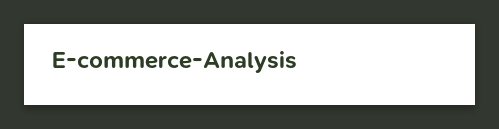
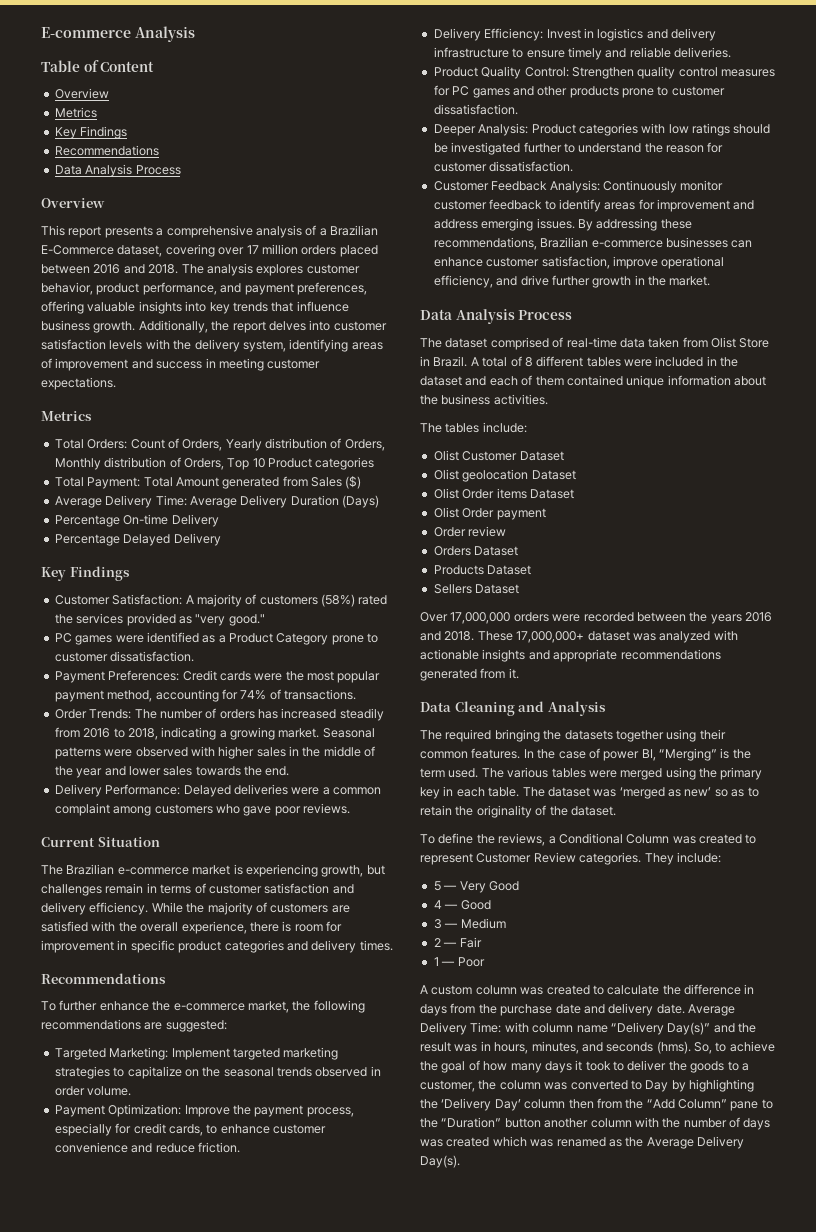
[52,51,297,73] E-commerce-Analysis -> [41,26,195,42] [41,60,155,72] [54,88,109,99] [54,107,97,118] [54,126,128,139] [54,145,159,156] [54,164,181,177] [41,198,105,208] [41,225,378,238] [41,244,378,257] [41,263,360,276] [41,282,367,295] [41,301,349,314] [41,320,387,333] [41,339,383,352] [41,358,321,371] [41,377,116,390] [41,411,92,421] [54,438,385,451] [54,457,375,470] [54,476,362,489] [54,495,379,508] [54,514,219,527] [54,533,221,546] [41,566,130,581] [54,594,388,607] [54,613,265,626] [54,632,379,645] [54,651,195,662] [54,670,381,683] [54,689,356,702] [54,708,384,721] [54,727,375,740] [54,746,376,759] [54,766,290,778] [54,784,381,797] [54,803,350,816] [41,837,160,847] [41,864,385,877] [41,883,354,896] [41,902,350,915] [41,921,342,934] [41,940,393,953] [41,973,166,984] [41,1000,365,1013] [41,1019,227,1032] [54,1047,339,1060] [54,1066,381,1079] [54,1086,132,1096] [54,1104,354,1117] [54,1123,326,1136] [54,1142,240,1153] [433,28,716,41] [433,47,731,60] [433,66,775,79] [433,85,725,98] [433,104,518,115] [433,123,771,136] [433,142,724,155] [433,161,574,172] [433,180,724,193] [433,199,755,212] [433,218,692,231] [433,237,753,250] [433,256,725,269] [433,275,711,288] [420,309,573,324] [420,337,770,350] [420,356,739,367] [420,375,766,388] [420,394,548,405] [420,422,527,433] [433,450,564,461] [433,469,576,482] [433,488,574,499] [433,507,546,520] [433,526,507,537] [433,546,519,556] [433,565,532,575] [433,584,520,594] [420,612,772,624] [420,630,738,643] [420,649,721,662] [420,668,519,681] [420,701,606,716] [420,729,726,742] [420,748,751,761] [420,767,763,780] [420,786,759,799] [420,805,616,818] [420,833,757,846] [420,852,721,865] [433,881,519,893] [433,900,491,910] [433,918,506,929] [433,937,482,948] [433,957,485,967] [420,984,755,995] [420,1003,735,1016] [420,1022,756,1035] [420,1041,775,1054] [420,1060,749,1073] [420,1079,754,1092] [420,1098,773,1111] [420,1117,771,1130] [420,1136,744,1149] [420,1155,460,1168] E-commerce Analysis // Table of Content // Overview // Metrics // Key Findings // Recommendations // Data Analysis Process // Overview // This report presents a comprehensive analysis of a Brazilian E-Commerce dataset, covering over 17 million orders placed between 2016 and 2018. The analysis explores customer behavior, product performance, and payment preferences, offering valuable insights into key trends that influence business growth. Additionally, the report delves into customer satisfaction levels with the delivery system, identifying areas of improvement and success in meeting customer expectations. // Metrics // Total Orders: Count of Orders, Yearly distribution of Orders, Monthly distribution of Orders, Top 10 Product categories // Total Payment: Total Amount generated from Sales ($) // Average Delivery Time: Average Delivery Duration (Days) // Percentage On-time Delivery // Percentage Delayed Delivery // Key Findings // Customer Satisfaction: A majority of customers (58%) rated the services provided as "very good." // PC games were identified as a Product Category prone to customer dissatisfaction. // Payment Preferences: Credit cards were the most popular payment method, accounting for 74% of transactions. // Order Trends: The number of orders has increased steadily from 2016 to 2018, indicating a growing market. Seasonal patterns were observed with higher sales in the middle of the year and lower sales towards the end. // Delivery Performance: Delayed deliveries were a common complaint among customers who gave poor reviews. // Current Situation // The Brazilian e-commerce market is experiencing growth, but challenges remain in terms of customer satisfaction and delivery efficiency. While the majority of customers are satisfied with the overall experience, there is room for improvement in specific product categories and delivery times. // Recommendations // To further enhance the e-commerce market, the following recommendations are suggested: // Targeted Marketing: Implement targeted marketing strategies to capitalize on the seasonal trends observed in order volume. // Payment Optimization: Improve the payment process, especially for credit cards, to enhance customer convenience and reduce friction. // Delivery Efficiency: Invest in logistics and delivery infrastructure to ensure timely and reliable deliveries. // Product Quality Control: Strengthen quality control measures for PC games and other products prone to customer dissatisfaction. // Deeper Analysis: Product categories with low ratings should be investigated further to understand the reason for customer dissatisfaction. // Customer Feedback Analysis: Continuously monitor customer feedback to identify areas for improvement and address emerging issues. By addressing these recommendations, Brazilian e-commerce businesses can enhance customer satisfaction, improve operational efficiency, and drive further growth in the market. // Data Analysis Process // The dataset comprised of real-time data taken from Olist Store in Brazil. A total of 8 different tables were included in the dataset and each of them contained unique information about the business activities. // The tables include: // Olist Customer Dataset // Olist geolocation Dataset // Olist Order items Dataset // Olist Order payment // Order review // Orders Dataset // Products Dataset // Sellers Dataset // Over 17,000,000 orders were recorded between the years 2016 and 2018. These 17,000,000+ dataset was analyzed with actionable insights and appropriate recommendations generated from it. // Data Cleaning and Analysis // The required bringing the datasets together using their common features. In the case of power BI, “Merging” is the term used. The various tables were merged using the primary key in each table. The dataset was ‘merged as new’ so as to retain the originality of the dataset. // To define the reviews, a Conditional Column was created to represent Customer Review categories. They include: // 5 — Very Good // 4 — Good // 3 — Medium // 2 — Fair // 1 — Poor // A custom column was created to calculate the difference in days from the purchase date and delivery date. Average Delivery Time: with column name “Delivery Day(s)” and the result was in hours, minutes, and seconds (hms). So, to achieve the goal of how many days it took to deliver the goods to a customer, the column was converted to Day by highlighting the ‘Delivery Day’ column then from the “Add Column” pane to the “Duration” button another column with the number of days was created which was renamed as the Average Delivery Day(s).

